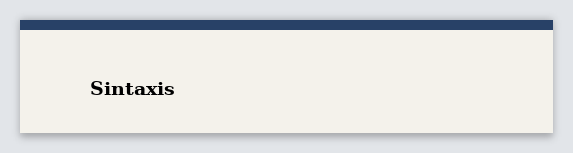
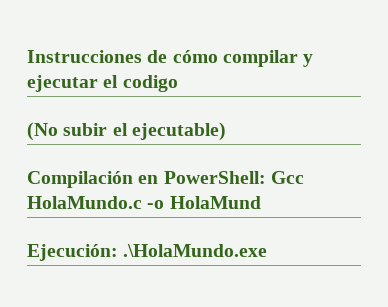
[90,81,175,95] Sintaxis -> [27,50,314,67] [27,75,178,92] [27,122,226,141] [27,171,304,188] [27,196,261,209] [27,244,268,261] Instrucciones de cómo compilar y ejecutar el codigo // (No subir el ejecutable) // Compilación en PowerShell: Gcc HolaMundo.c -o HolaMund // Ejecución: .\HolaMundo.exe

